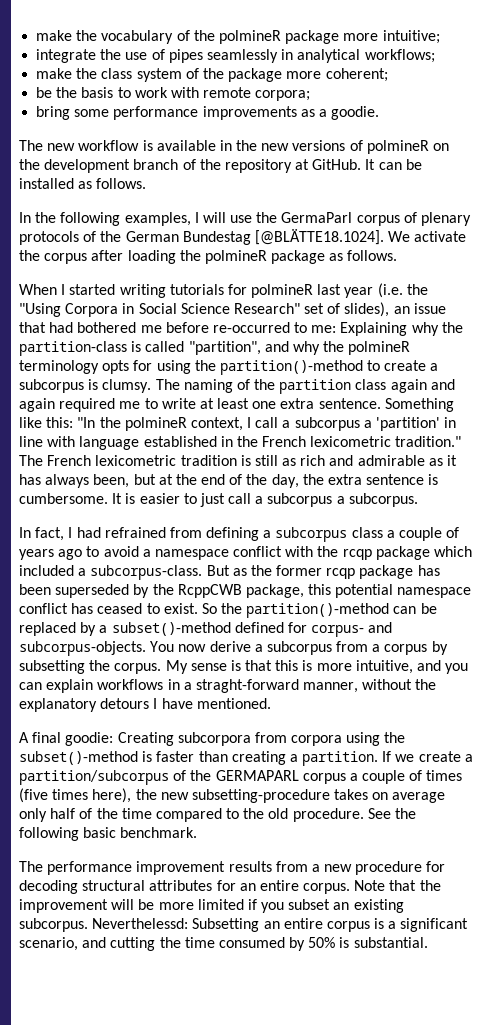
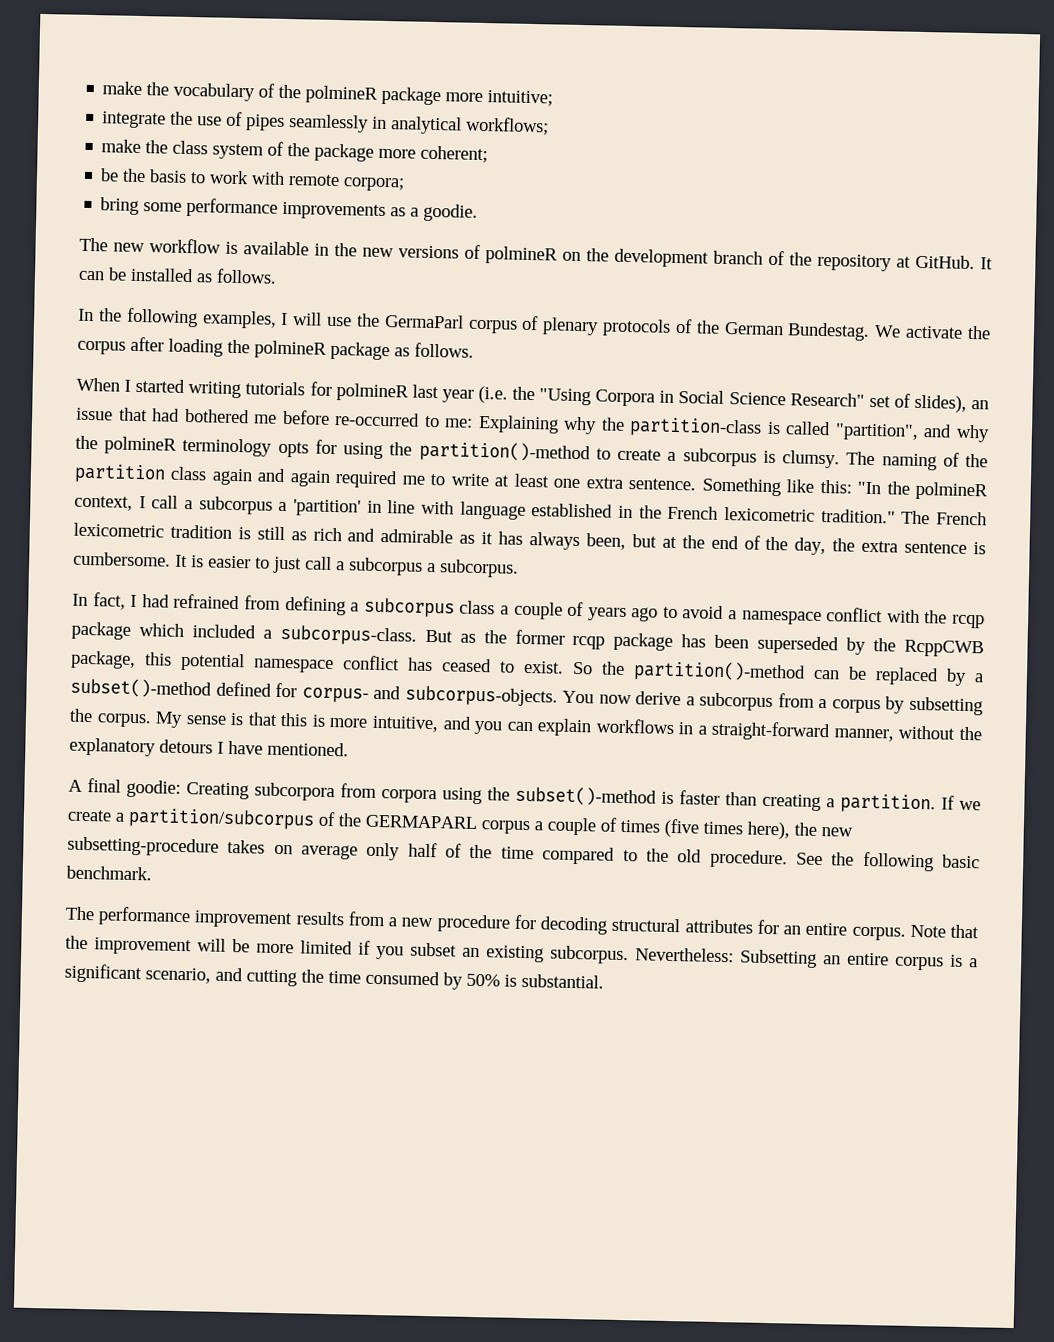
[182,229,384,245] Bundestag [@BLÄTTE18.1024]. -> [787,322,871,341] Bundestag.
[195,679,299,693] straght-forward -> [711,720,831,742] straight-forward
[92,918,189,929] Neverthelessd: -> [635,947,734,963] Nevertheless:

